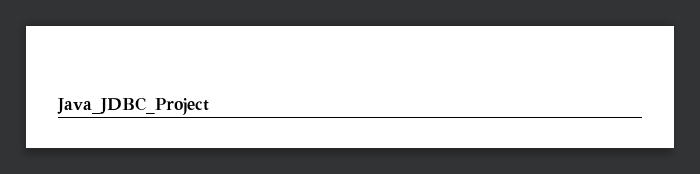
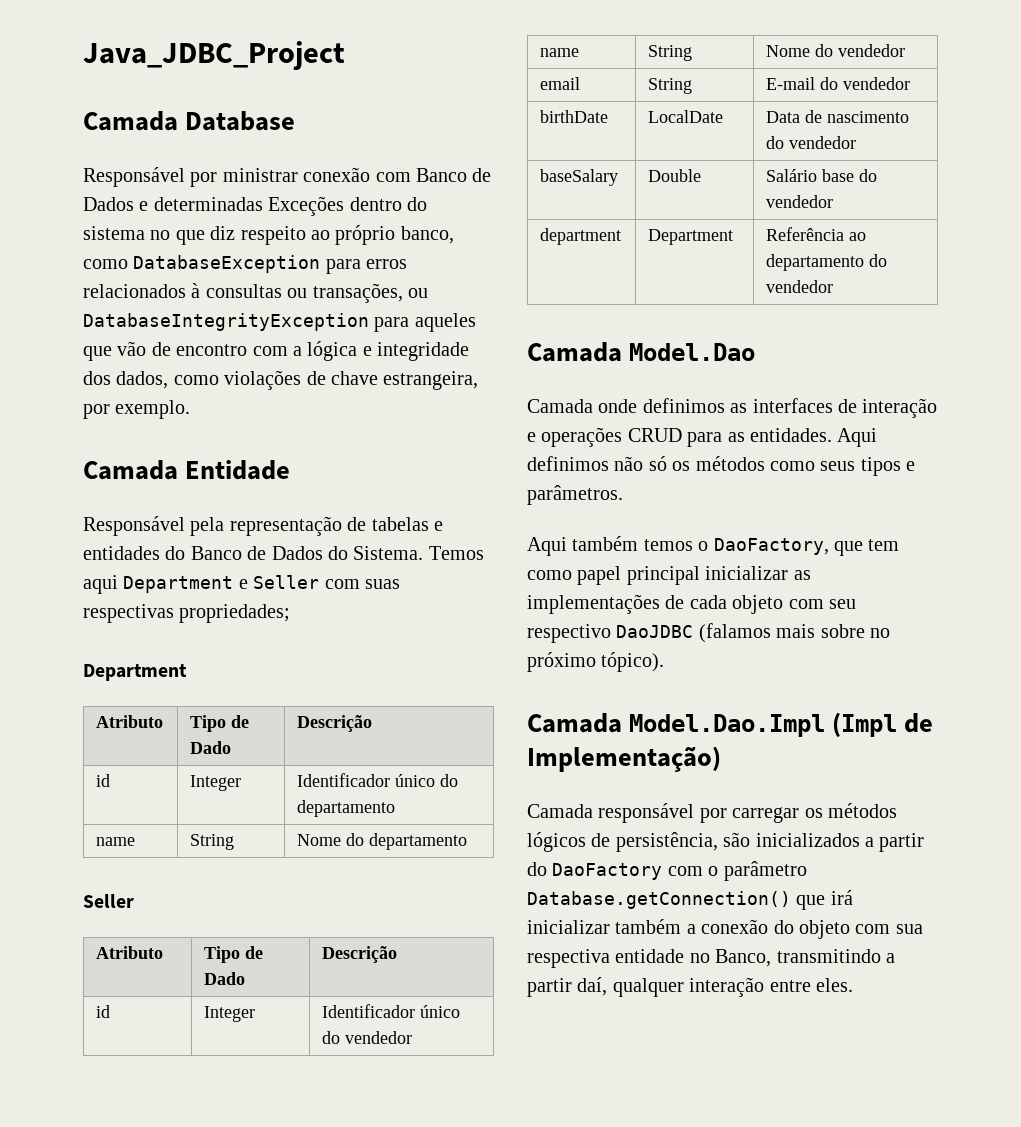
(209, 106) none -> [83,111,296,131] [83,167,492,187] [83,196,427,216] [83,225,454,245] [83,255,408,274] [83,283,428,303] [83,313,476,332] [83,341,470,361] [83,370,479,390] [83,400,191,419] [83,460,291,480] [83,516,443,536] [83,546,484,560] [83,575,400,594] [83,604,291,623] [83,664,187,681] [96,715,164,728] [190,715,250,732] [190,741,232,754] [297,715,373,732] [96,774,111,787] [190,775,242,791] [297,773,459,787] [297,800,396,817] [96,837,136,846] [190,834,235,850] [297,833,468,850] [83,894,134,908] [96,946,164,959] [204,946,264,963] [204,972,246,985] [322,946,398,963] [96,1005,111,1018] [204,1006,256,1022] [322,1004,461,1018] [322,1031,413,1044] [540,48,580,57] [648,45,693,61] [766,44,906,57] [540,77,581,90] [648,78,693,94] [766,77,911,90] [540,110,609,123] [648,110,724,123] [766,110,910,123] [766,136,857,149] [540,169,619,186] [648,169,702,182] [766,169,878,182] [766,195,834,208] [540,228,622,245] [648,229,734,245] [766,227,867,241] [766,254,888,271] [766,280,834,293] [527,342,756,362] [527,398,938,418] [527,427,878,447] [527,456,916,476] [527,485,623,505] [527,536,900,556] [527,566,811,585] [527,594,856,614] [527,623,890,643] [527,652,665,672] [527,712,934,737] [527,746,721,772] [527,803,897,823] [527,832,925,852] [527,861,807,881] [527,890,853,910] [527,919,923,939] [527,949,895,968] [527,977,853,997] // Camada Database // Responsável por ministrar conexão com Banco de Dados e determinadas Exceções dentro do sistema no que diz respeito ao próprio banco, como DatabaseException para erros relacionados à consultas ou transações, ou DatabaseIntegrityException para aqueles que vão de encontro com a lógica e integridade dos dados, como violações de chave estrangeira, por exemplo. // Camada Entidade // Responsável pela representação de tabelas e entidades do Banco de Dados do Sistema. Temos aqui Department e Seller com suas respectivas propriedades; // Department // Atributo | Tipo de Dado | Descrição // id | Integer | Identificador único do departamento // name | String | Nome do departamento // Seller // Atributo | Tipo de Dado | Descrição // id | Integer | Identificador único do vendedor // name | String | Nome do vendedor // email | String | E-mail do vendedor // birthDate | LocalDate | Data de nascimento do vendedor // baseSalary | Double | Salário base do vendedor // department | Department | Referência ao departamento do vendedor // Camada Model.Dao // Camada onde definimos as interfaces de interação e operações CRUD para as entidades. Aqui definimos não só os métodos como seus tipos e parâmetros. // Aqui também temos o DaoFactory, que tem como papel principal inicializar as implementações de cada objeto com seu respectivo DaoJDBC (falamos mais sobre no próximo tópico). // Camada Model.Dao.Impl (Impl de Implementação) // Camada responsável por carregar os métodos lógicos de persistência, são inicializados a partir do DaoFactory com o parâmetro Database.getConnection() que irá inicializar também a conexão do objeto com sua respectiva entidade no Banco, transmitindo a partir daí, qualquer interação entre eles.

